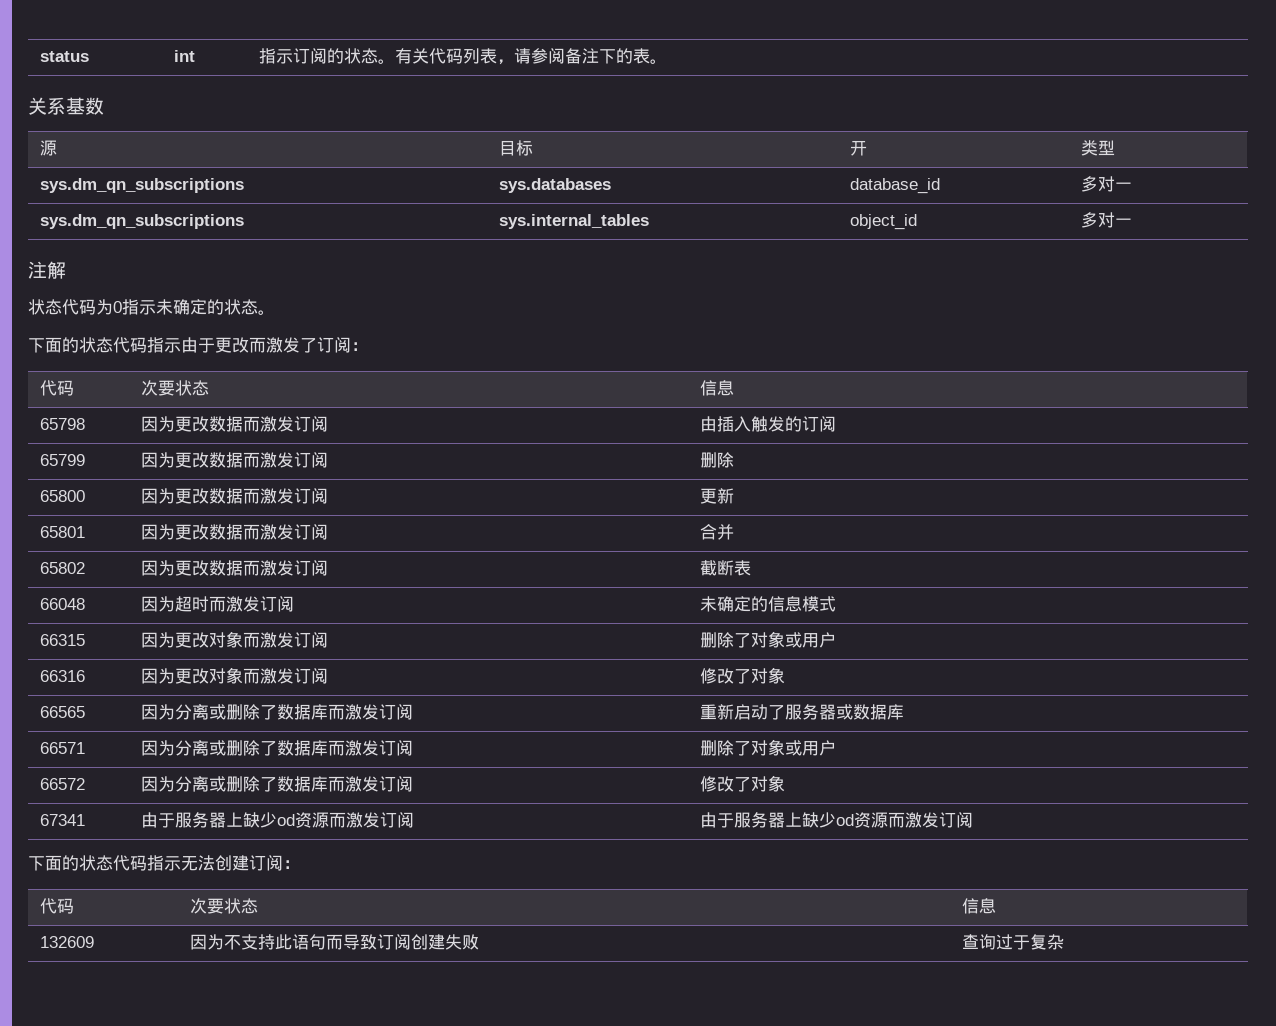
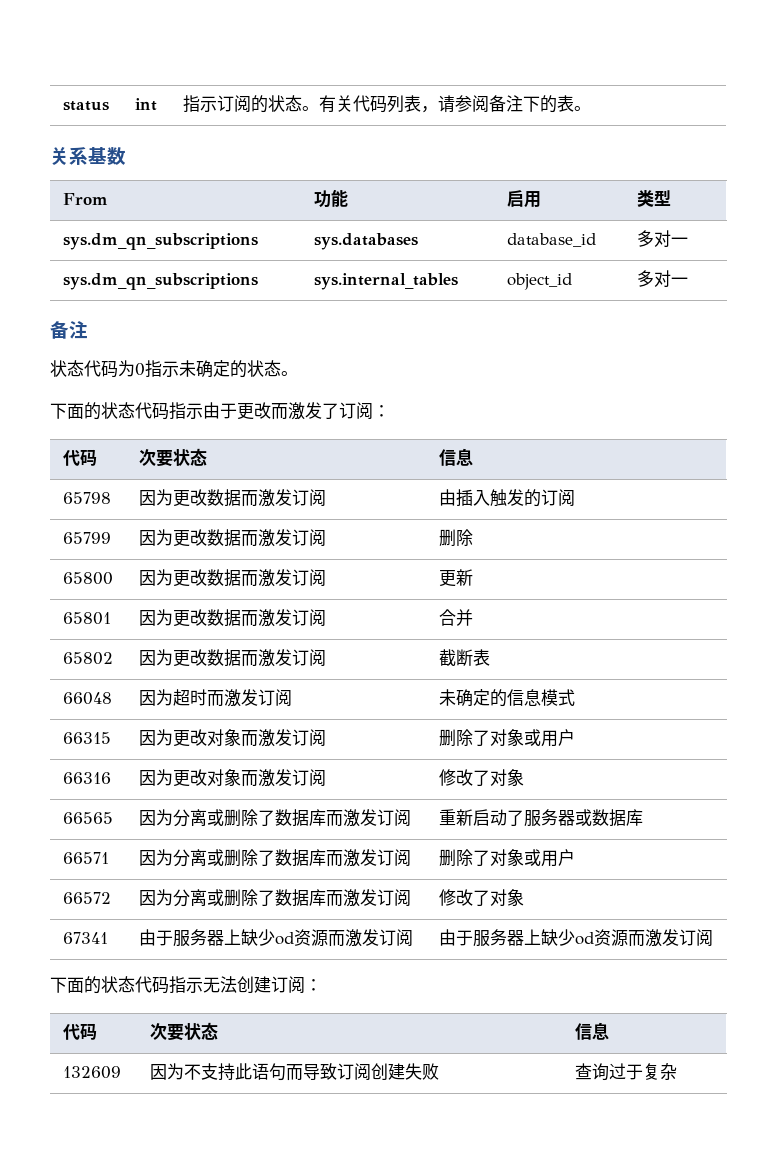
[40,140,58,156] [499,140,534,156] [850,140,868,156] 源 | 目标 | 开 -> [62,193,108,205] [313,189,348,208] [506,190,541,208] From | 功能 | 启用
[28,261,66,279] 注解 -> [50,321,88,339] 备注

